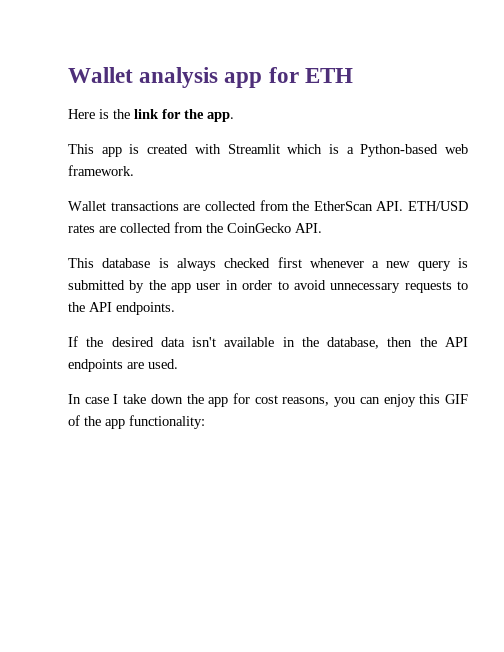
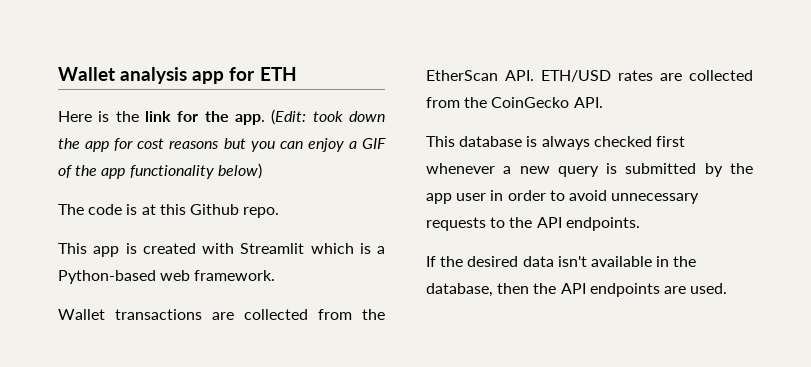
(234, 117) none -> [271,109,385,125] [58,138,386,152] [58,163,262,179] [58,204,280,218] (Edit: took down the app for cost reasons but you can enjoy a GIF of the app functionality below) // The code is at this Github repo.
[68,393,469,407] [68,415,205,429] // In case I take down the app for cost reasons, you can enjoy this GIF of the app functionality: -> (728, 288) none

